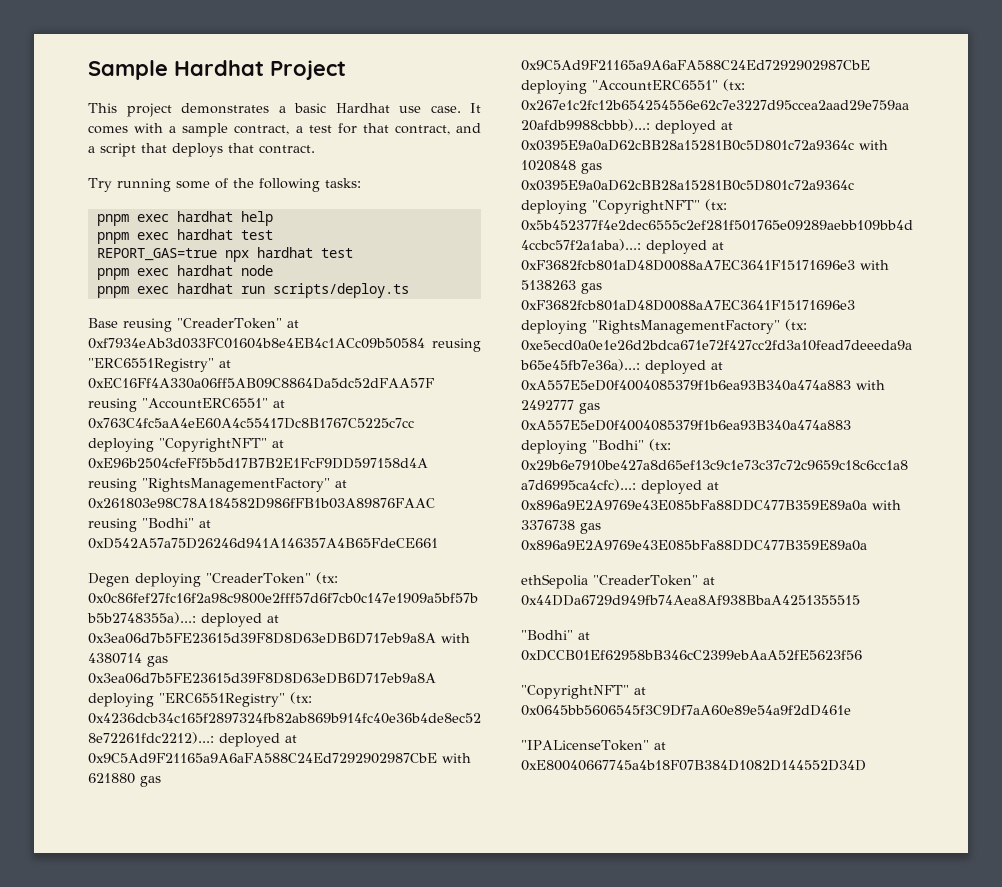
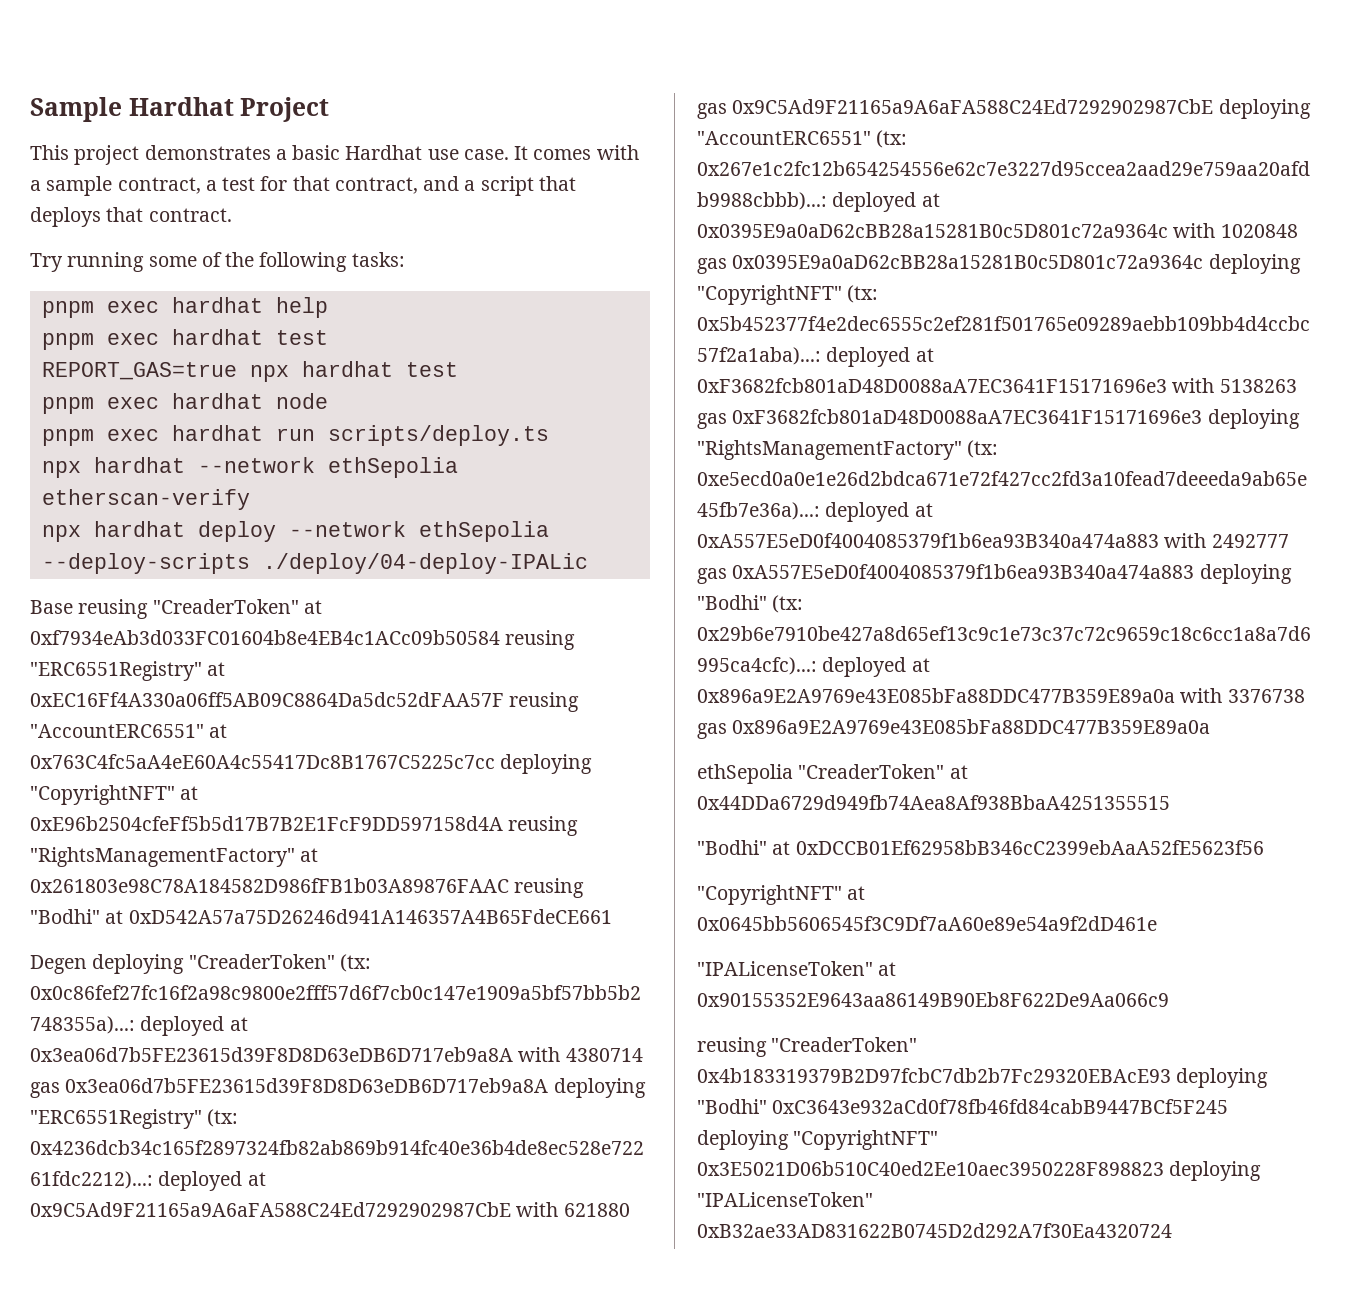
(409, 290) none -> [41,457,458,478] [41,489,250,510] [41,521,549,542] [41,553,588,574] // npx hardhat --network ethSepolia etherscan-verify // npx hardhat deploy --network ethSepolia --deploy-scripts ./deploy/04-deploy-IPALic
[521,760,866,771] 0xE80040667745a4b18F07B384D1082D144552D34D -> [697,992,1169,1007] [697,1037,918,1057] [697,1068,1269,1088] [697,1099,1229,1114] [697,1130,939,1150] [697,1161,1262,1181] [697,1192,873,1207] [697,1223,1172,1238] 0x90155352E9643aa86149B90Eb8F622De9Aa066c9 // reusing "CreaderToken" 0x4b183319379B2D97fcbC7db2b7Fc29320EBAcE93 deploying "Bodhi" 0xC3643e932aCd0f78fb46fd84cabB9447BCf5F245 deploying "CopyrightNFT" 0x3E5021D06b510C40ed2Ee10aec3950228F898823 deploying "IPALicenseToken" 0xB32ae33AD831622B0745D2d292A7f30Ea4320724

